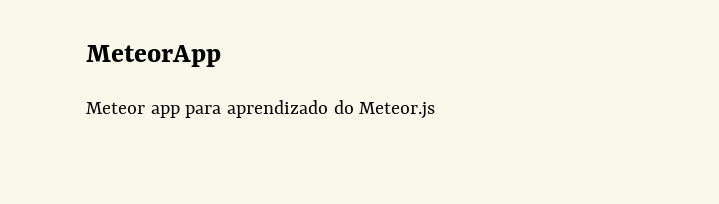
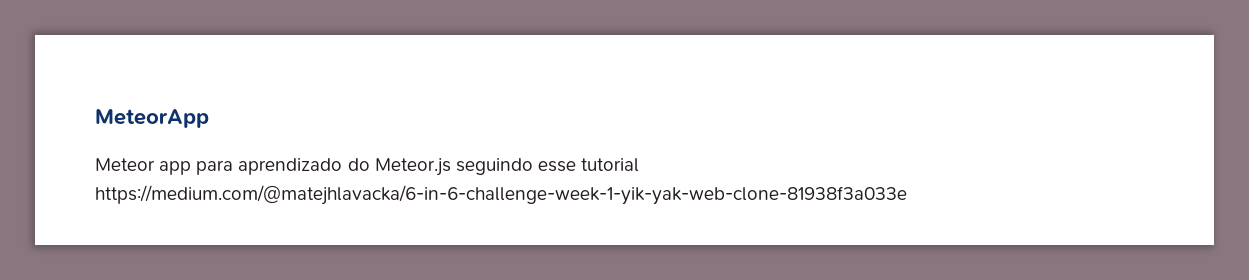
(436, 110) none -> [455,158,640,175] [95,185,907,205] seguindo esse tutorial https://medium.com/@matejhlavacka/6-in-6-challenge-week-1-yik-yak-web-clone-81938f3a033e

